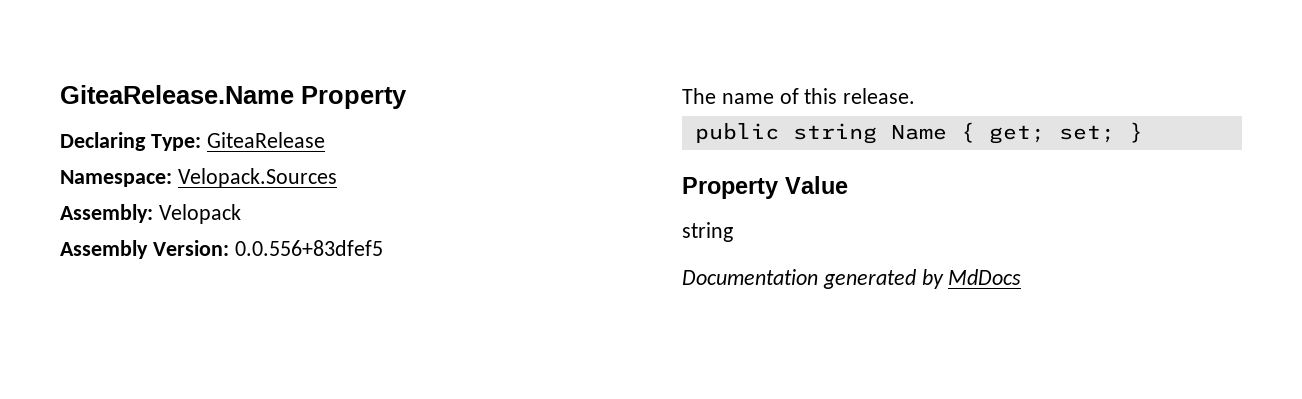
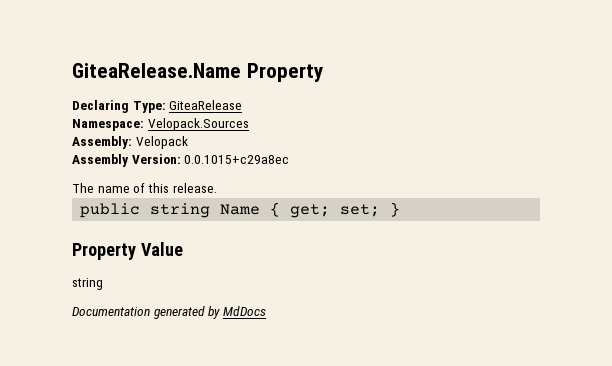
[234,240,383,256] 0.0.556+83dfef5 -> [184,155,290,164] 0.0.1015+c29a8ec

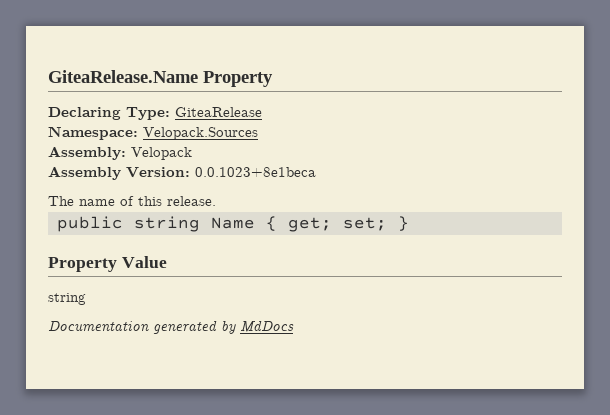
[184,155,290,164] 0.0.1015+c29a8ec -> [195,167,316,177] 0.0.1023+8e1beca

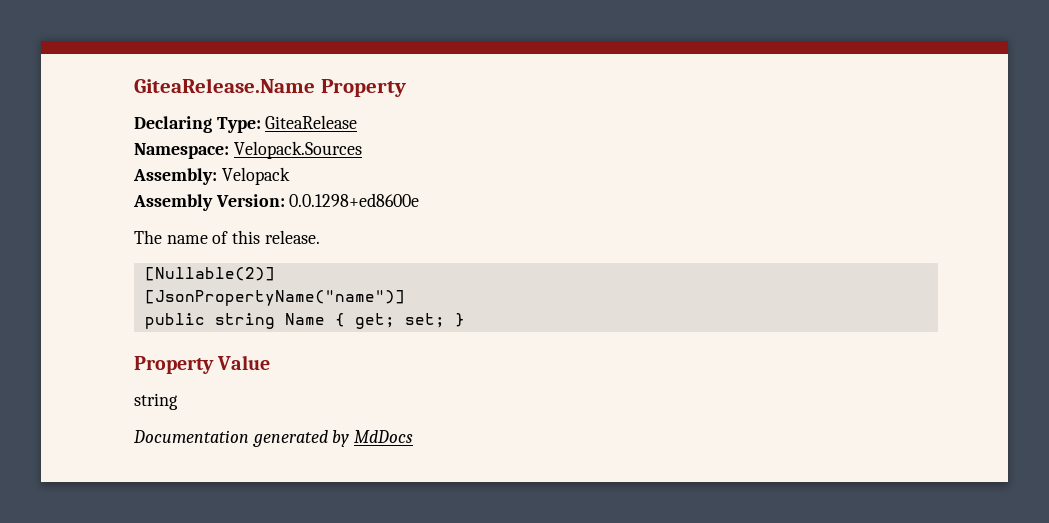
[195,167,316,177] 0.0.1023+8e1beca -> [289,193,420,207] 0.0.1298+ed8600e
(216, 201) none -> [144,267,275,281] [144,290,405,306] // [Nullable(2)] // [JsonPropertyName("name")]

